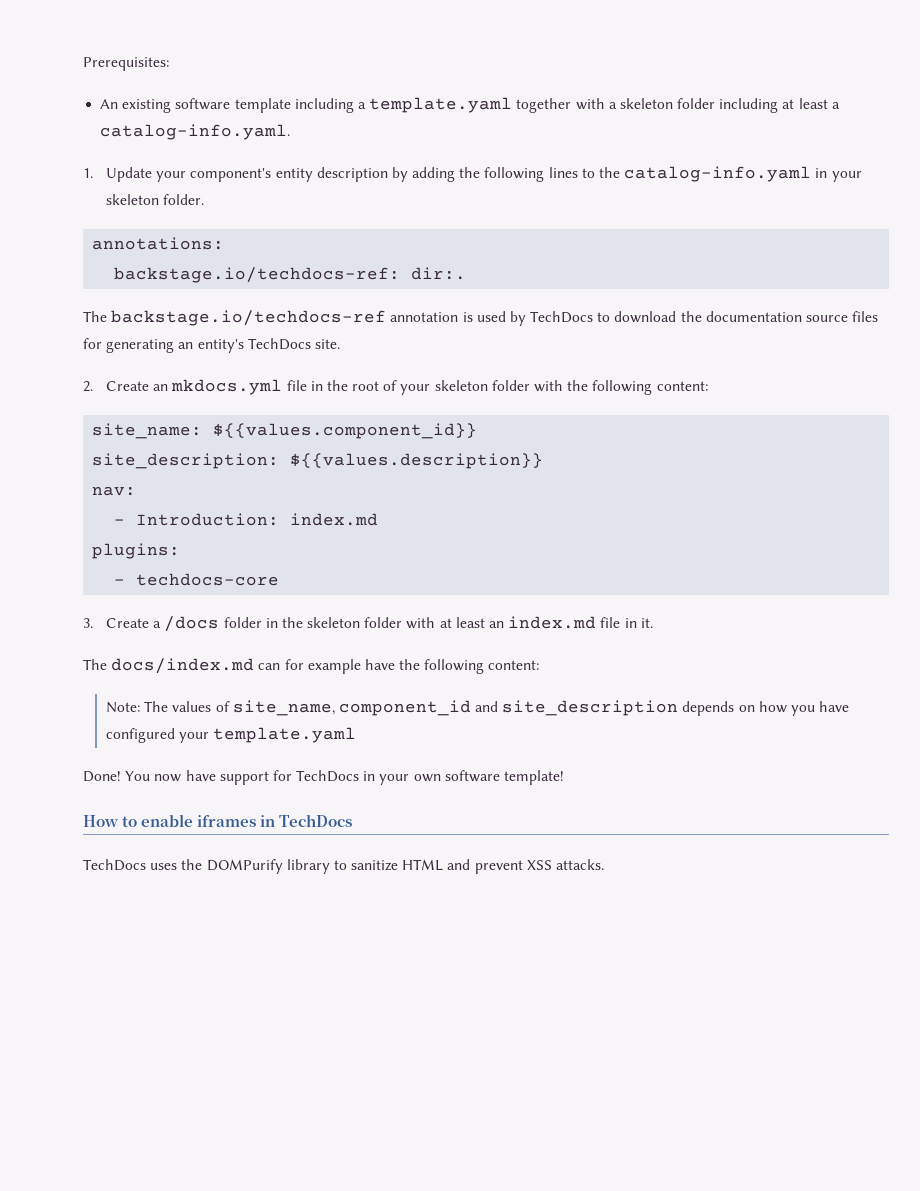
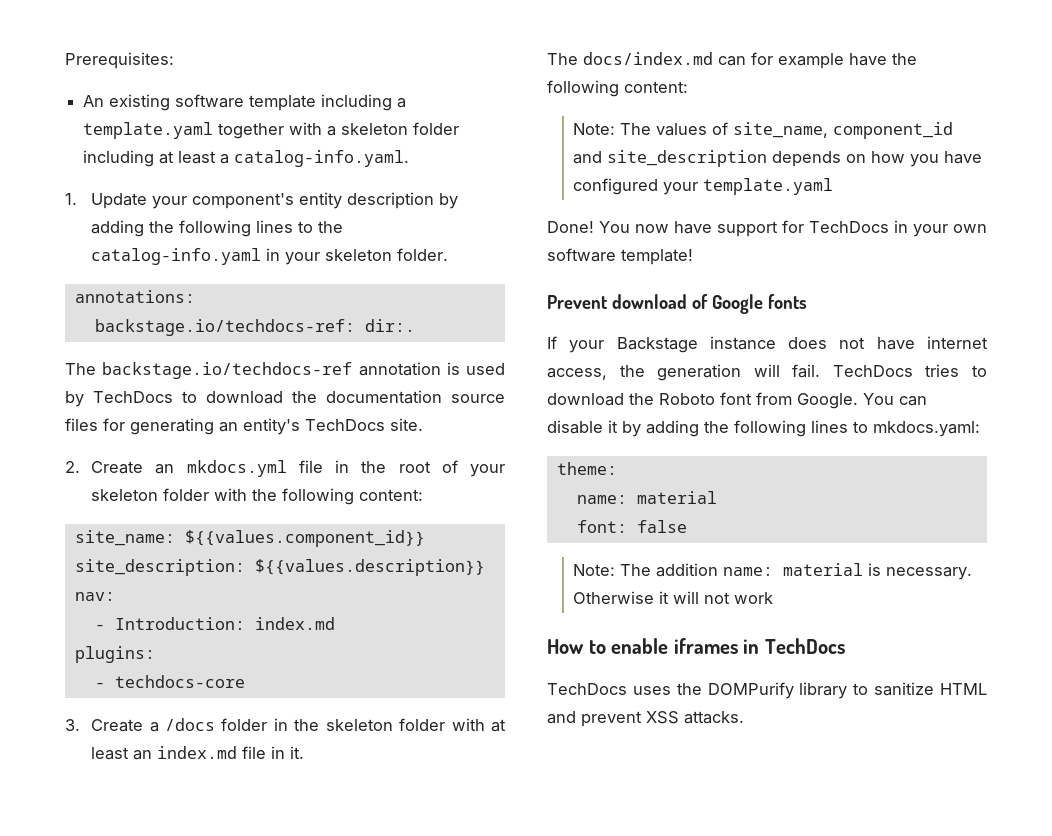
(565, 777) none -> [547,294,807,314] [547,336,988,353] [547,364,987,381] [547,392,927,409] [547,420,980,437] [556,462,617,475] [576,491,717,504] [576,520,687,533] [573,563,973,580] [573,591,774,604] // Prevent download of Google fonts // If your Backstage instance does not have internet access, the generation will fail. TechDocs tries to download the Roboto font from Google. You can disable it by adding the following lines to mkdocs.yaml: // theme: // name: material // font: false // Note: The addition name: material is necessary. Otherwise it will not work

